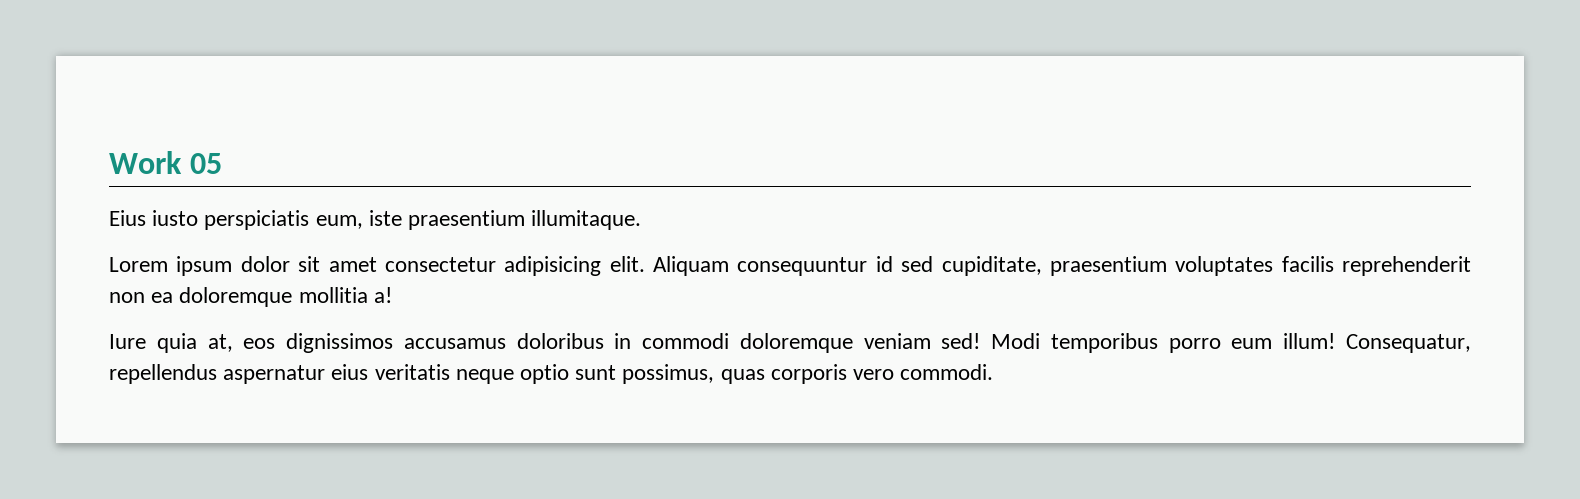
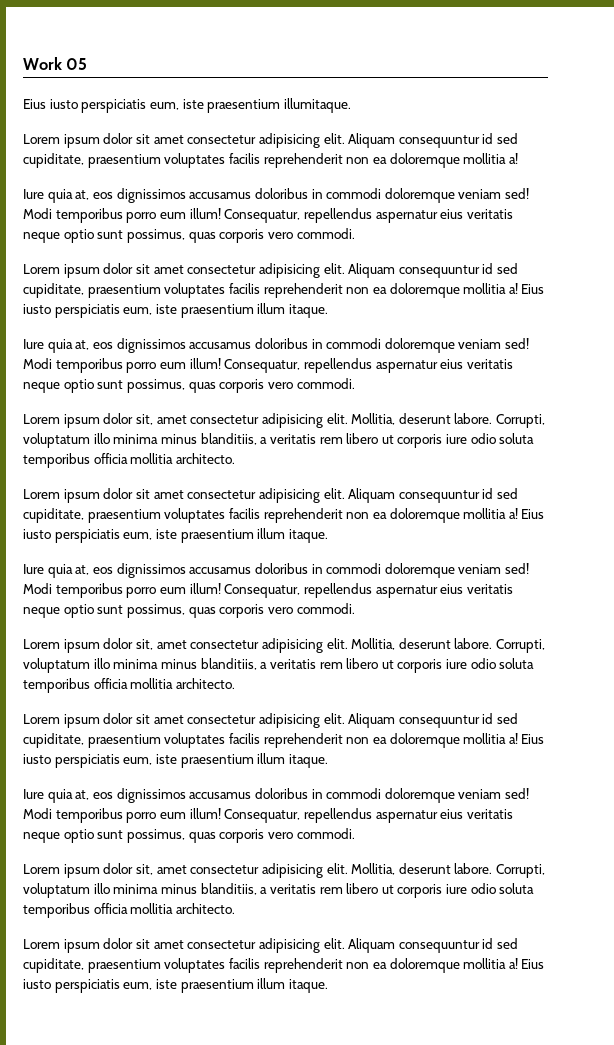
(994, 372) none -> [23,263,519,278] [23,283,545,298] [23,303,328,318] [23,338,530,353] [23,358,513,373] [23,378,355,393] [23,413,546,428] [23,433,535,448] [23,453,235,468] [23,488,519,503] [23,508,545,523] [23,528,328,543] [23,563,530,578] [23,583,513,598] [23,603,355,618] [23,638,546,653] [23,658,535,673] [23,678,235,693] [23,713,519,728] [23,733,545,748] [23,753,328,768] [23,788,530,803] [23,808,513,823] [23,828,355,843] [23,863,546,878] [23,883,535,898] [23,903,235,918] [23,938,519,953] [23,958,545,973] [23,978,328,993] // Lorem ipsum dolor sit amet consectetur adipisicing elit. Aliquam consequuntur id sed cupiditate, praesentium voluptates facilis reprehenderit non ea doloremque mollitia a! Eius iusto perspiciatis eum, iste praesentium illum itaque. // Iure quia at, eos dignissimos accusamus doloribus in commodi doloremque veniam sed! Modi temporibus porro eum illum! Consequatur, repellendus aspernatur eius veritatis neque optio sunt possimus, quas corporis vero commodi. // Lorem ipsum dolor sit, amet consectetur adipisicing elit. Mollitia, deserunt labore. Corrupti, voluptatum illo minima minus blanditiis, a veritatis rem libero ut corporis iure odio soluta temporibus officia mollitia architecto. // Lorem ipsum dolor sit amet consectetur adipisicing elit. Aliquam consequuntur id sed cupiditate, praesentium voluptates facilis reprehenderit non ea doloremque mollitia a! Eius iusto perspiciatis eum, iste praesentium illum itaque. // Iure quia at, eos dignissimos accusamus doloribus in commodi doloremque veniam sed! Modi temporibus porro eum illum! Consequatur, repellendus aspernatur eius veritatis neque optio sunt possimus, quas corporis vero commodi. // Lorem ipsum dolor sit, amet consectetur adipisicing elit. Mollitia, deserunt labore. Corrupti, voluptatum illo minima minus blanditiis, a veritatis rem libero ut corporis iure odio soluta temporibus officia mollitia architecto. // Lorem ipsum dolor sit amet consectetur adipisicing elit. Aliquam consequuntur id sed cupiditate, praesentium voluptates facilis reprehenderit non ea doloremque mollitia a! Eius iusto perspiciatis eum, iste praesentium illum itaque. // Iure quia at, eos dignissimos accusamus doloribus in commodi doloremque veniam sed! Modi temporibus porro eum illum! Consequatur, repellendus aspernatur eius veritatis neque optio sunt possimus, quas corporis vero commodi. // Lorem ipsum dolor sit, amet consectetur adipisicing elit. Mollitia, deserunt labore. Corrupti, voluptatum illo minima minus blanditiis, a veritatis rem libero ut corporis iure odio soluta temporibus officia mollitia architecto. // Lorem ipsum dolor sit amet consectetur adipisicing elit. Aliquam consequuntur id sed cupiditate, praesentium voluptates facilis reprehenderit non ea doloremque mollitia a! Eius iusto perspiciatis eum, iste praesentium illum itaque.

